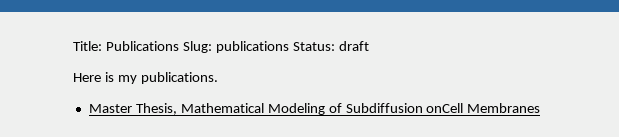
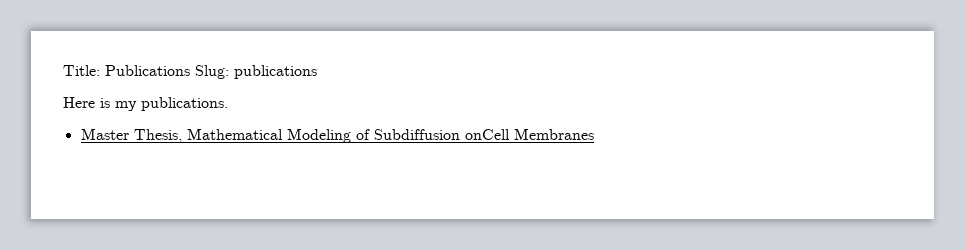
[292,41,369,51] Status: draft -> (317, 72) none

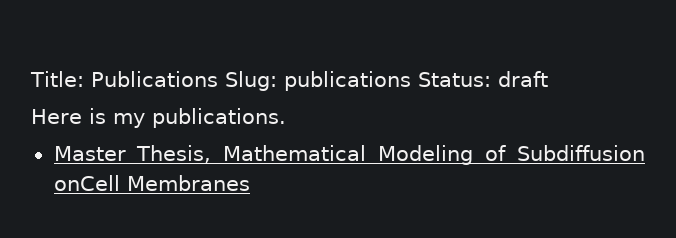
(317, 72) none -> [417,71,548,87] Status: draft

